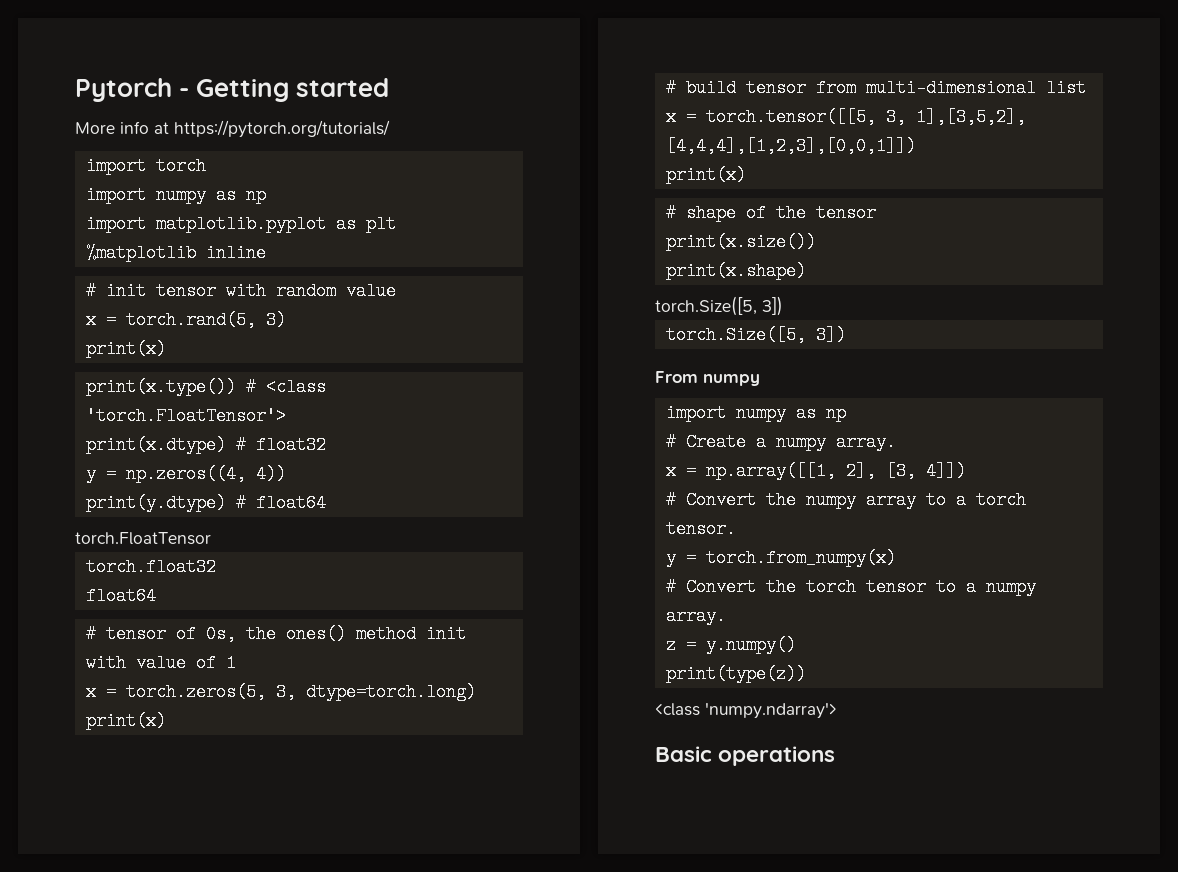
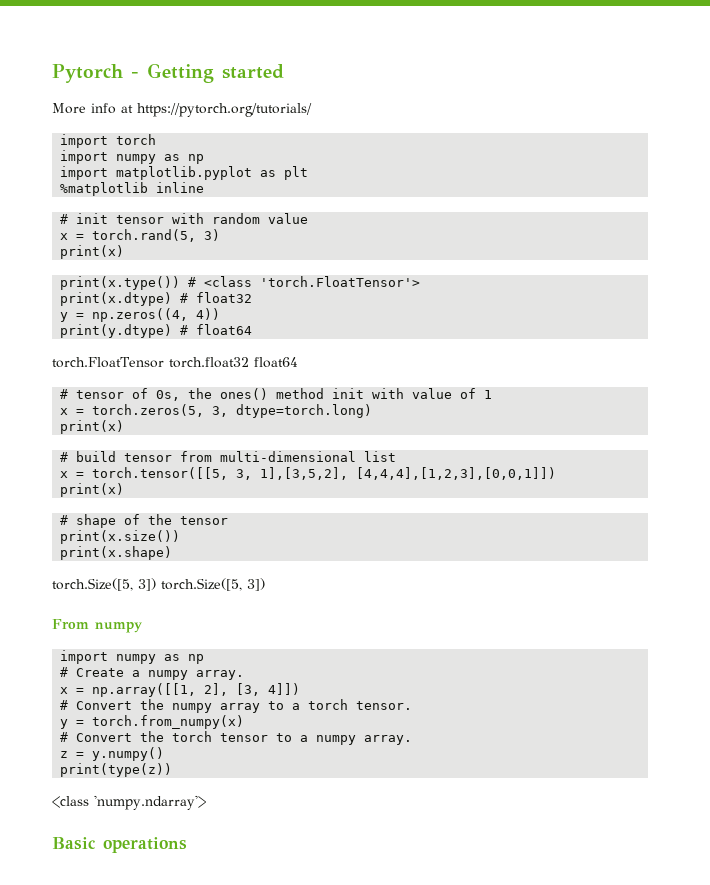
(211, 538) // -> (164, 362) none
(216, 567) // -> (249, 362) none
(783, 306) // -> (156, 584) none

